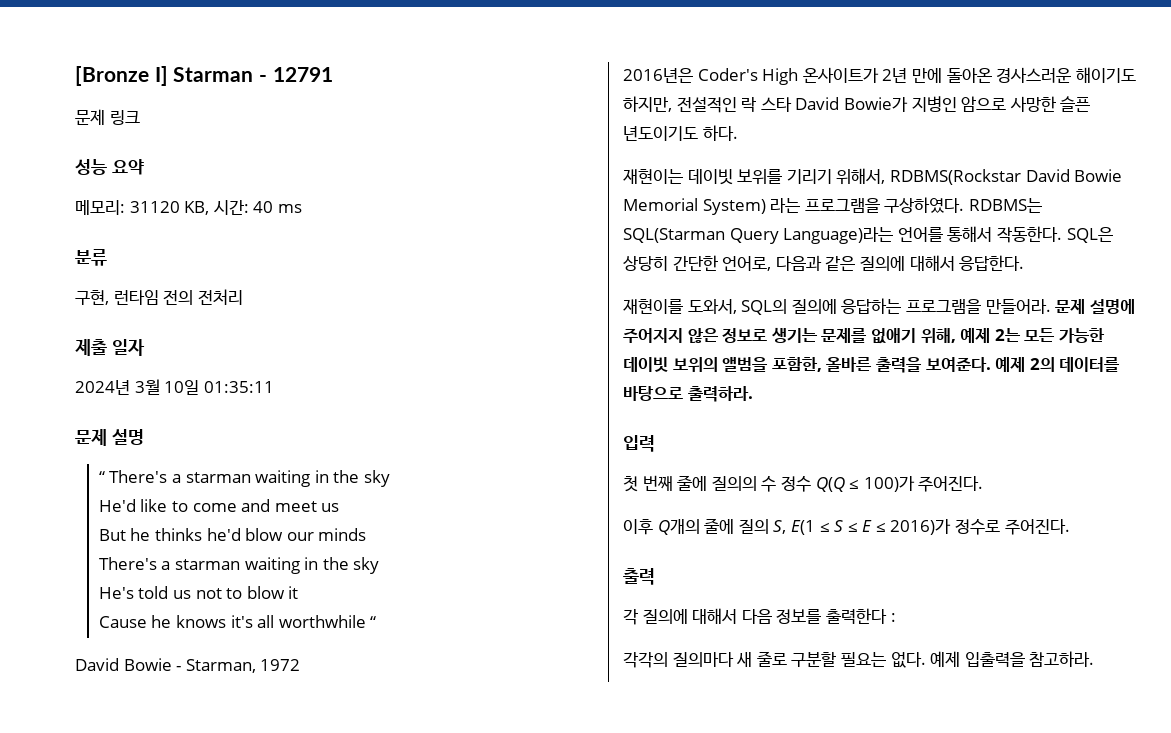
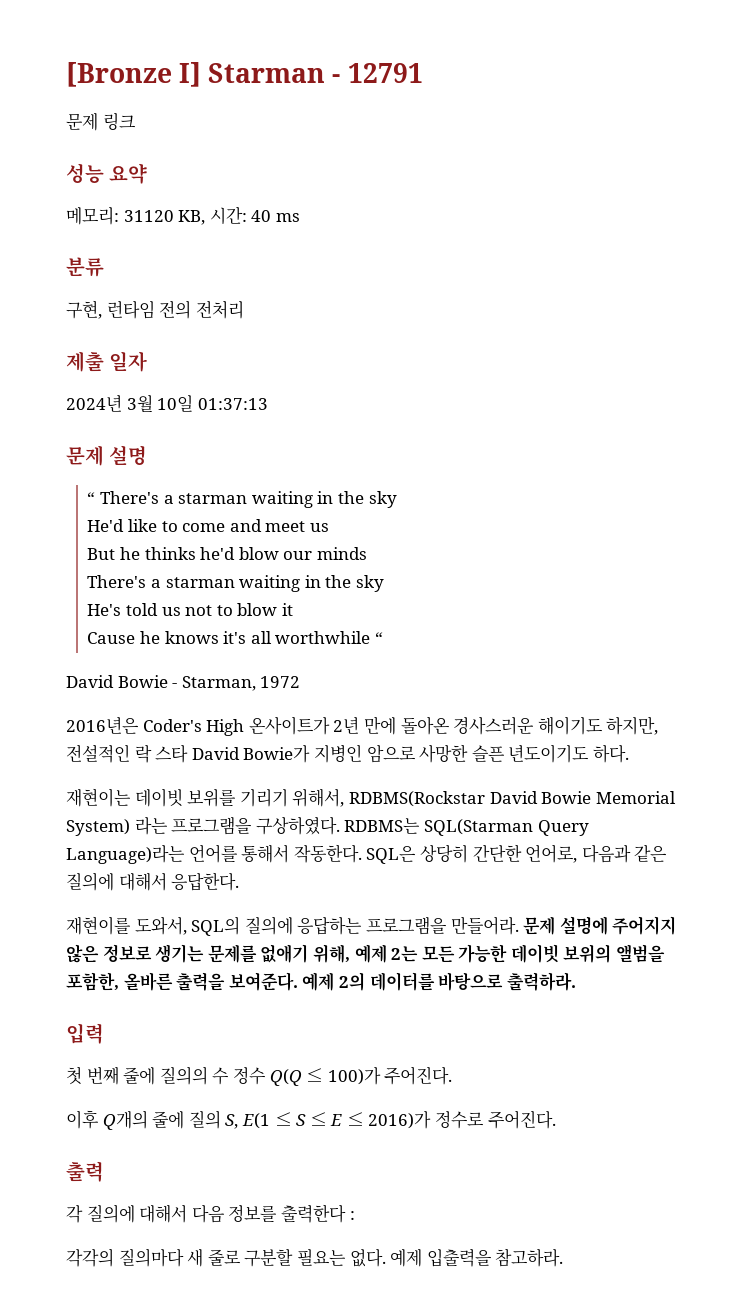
[203,381,274,393] 01:35:11 -> [197,398,268,410] 01:37:13

